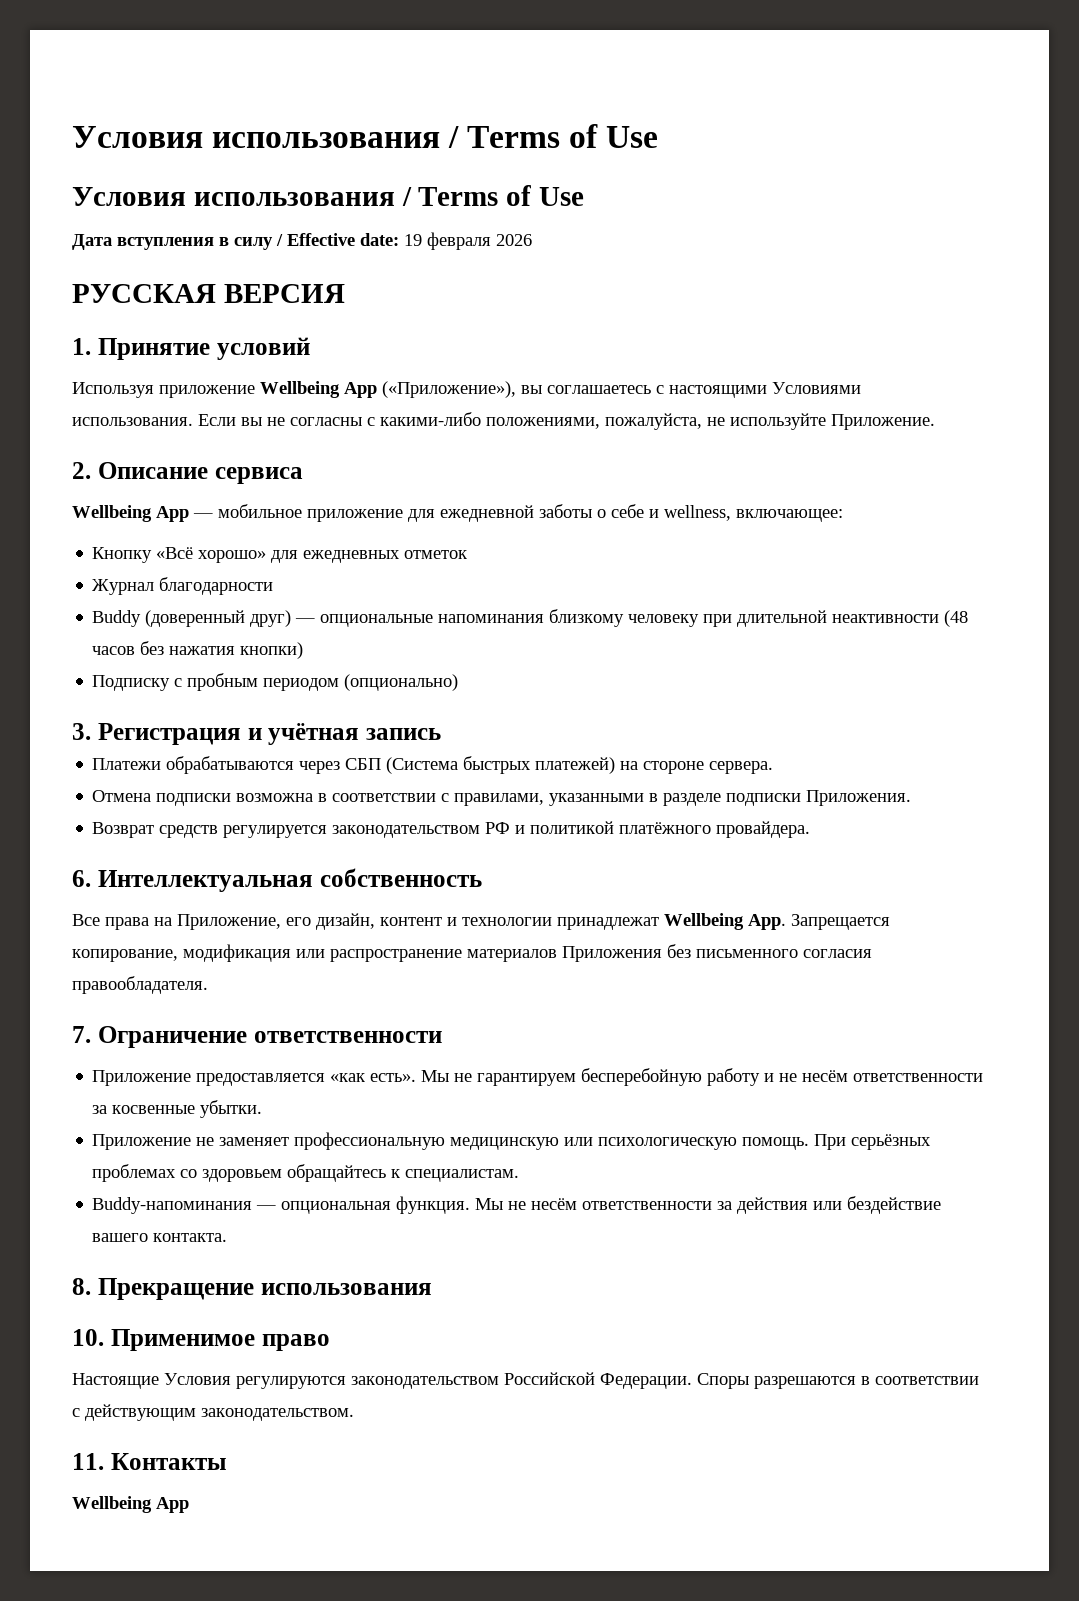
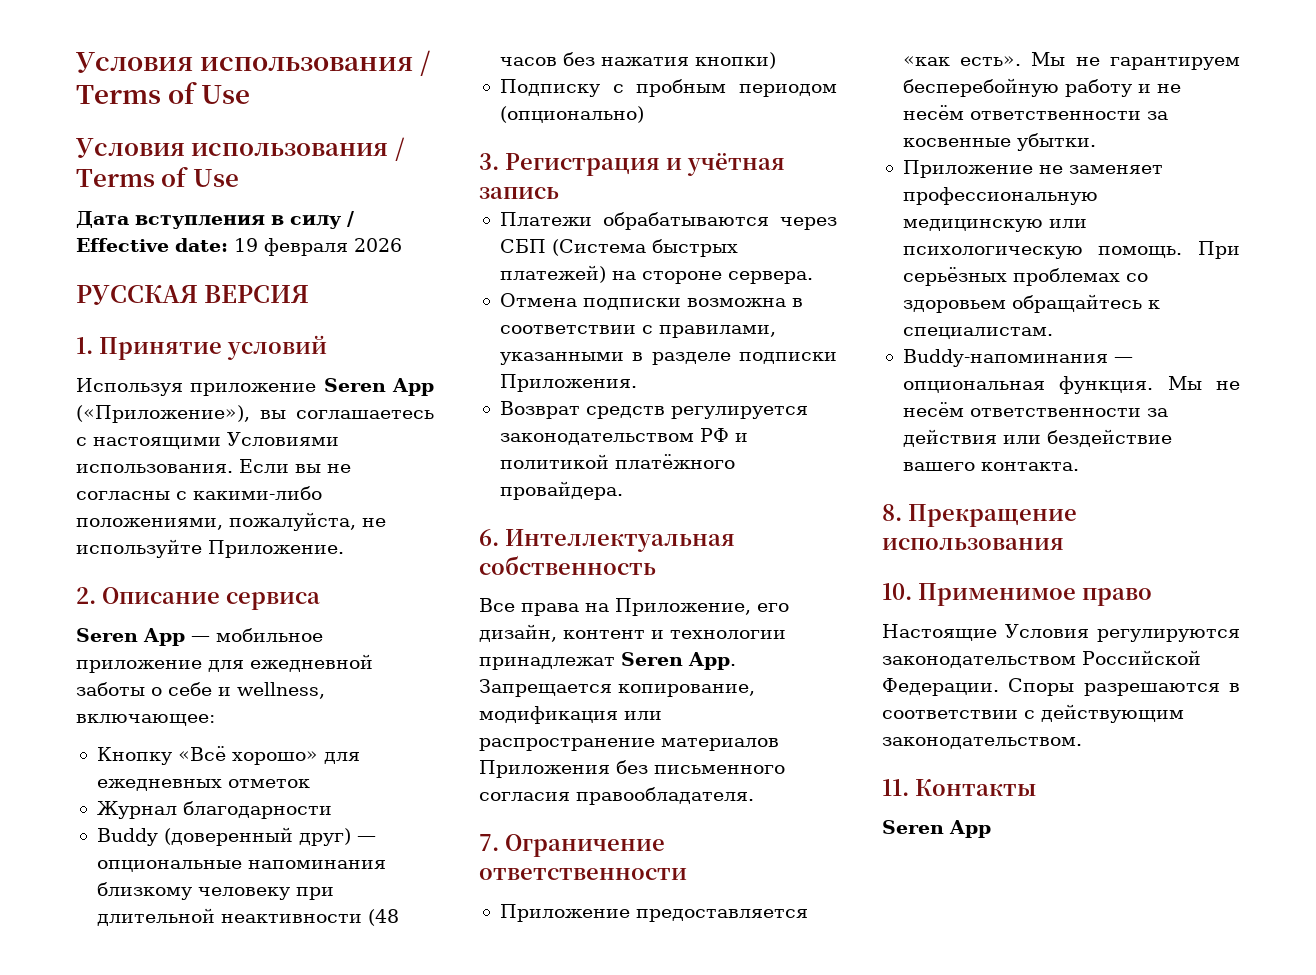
[260,381,340,398] Wellbeing -> [323,378,386,392] Seren
[72,505,152,522] Wellbeing -> [76,628,138,642] Seren
[664,913,744,930] Wellbeing -> [621,652,683,666] Seren
[72,1496,152,1513] Wellbeing -> [882,820,944,834] Seren

